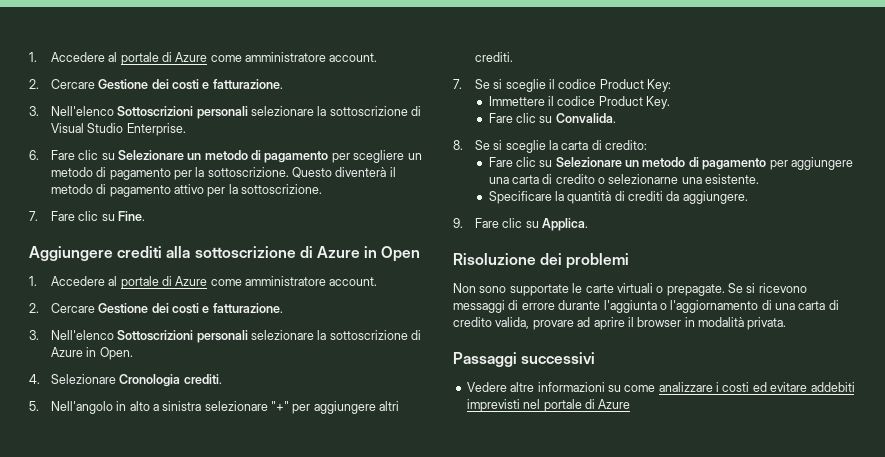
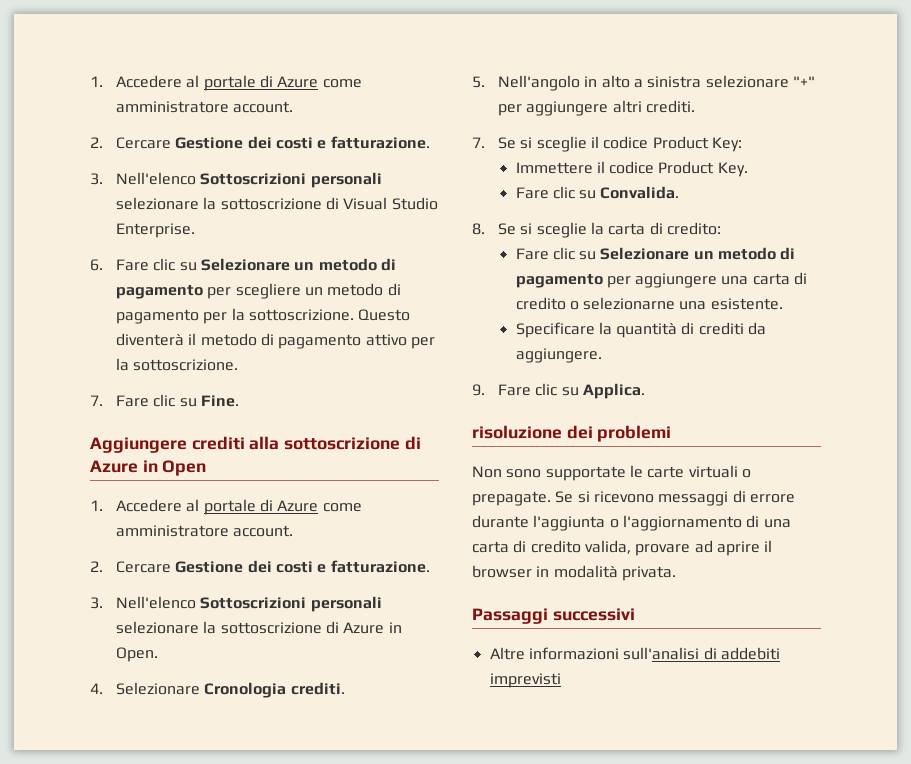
[453,253,536,265] Risoluzione -> [472,425,562,439] risoluzione
[466,382,855,392] [466,399,631,412] Vedere altre informazioni su come analizzare i costi ed evitare addebiti imprevisti nel portale di Azure -> [489,647,780,660] [489,673,561,688] Altre informazioni sull'analisi di addebiti imprevisti

